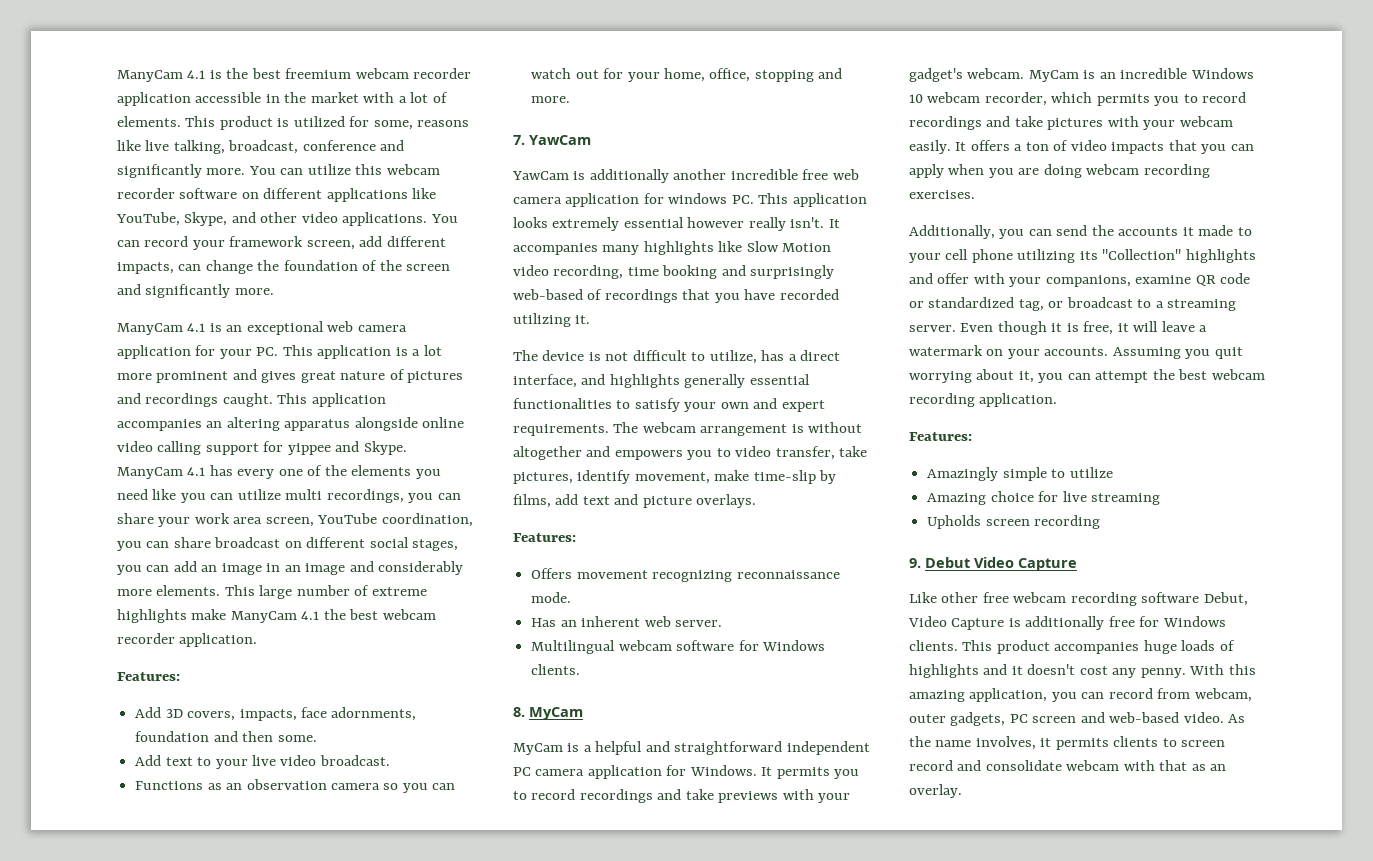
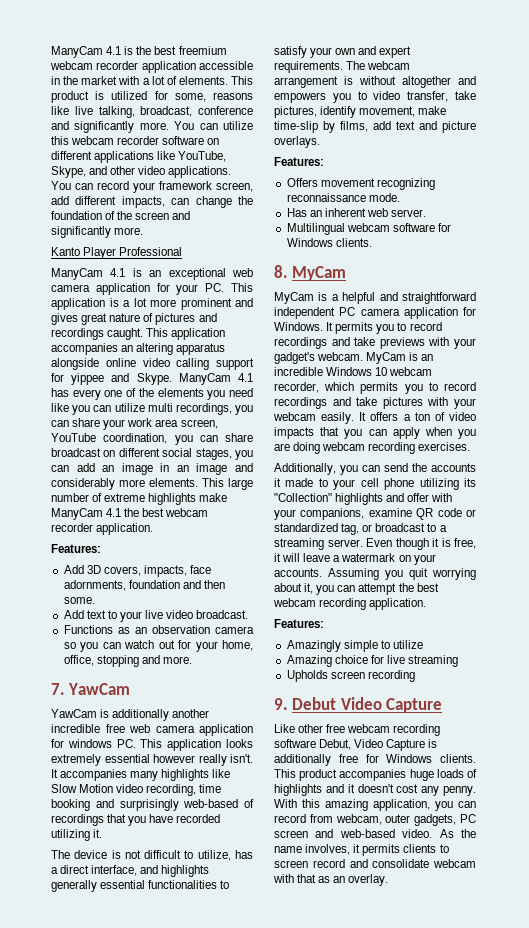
(274, 291) none -> [51,247,183,259] // Kanto Player Professional

